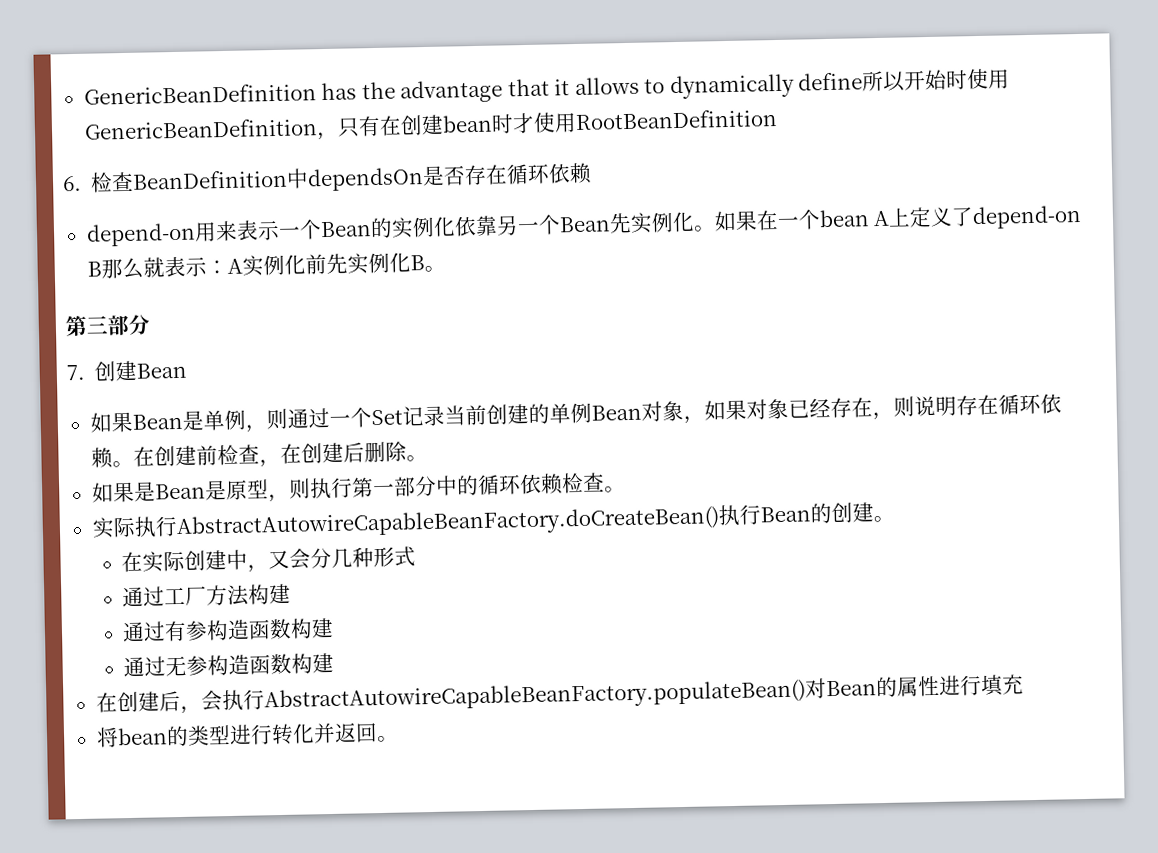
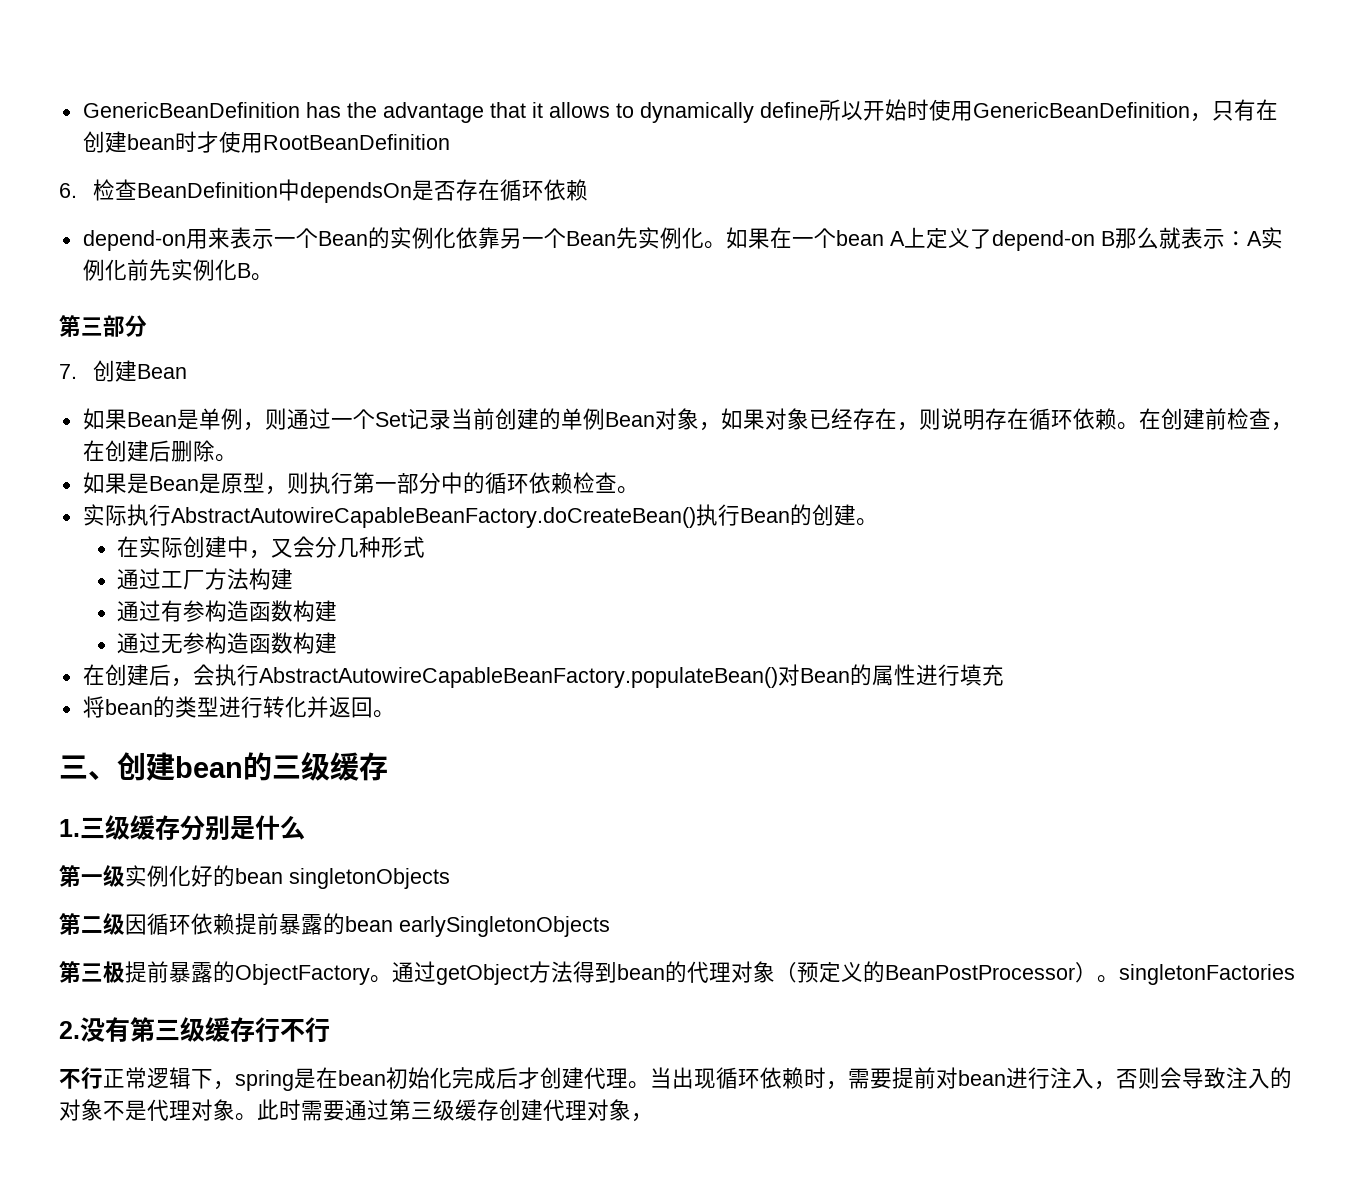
(399, 739) none -> [59,752,388,781] [59,815,305,841] [59,865,450,889] [59,913,610,937] [59,961,1295,985] [59,1017,330,1043] [59,1067,1292,1091] [59,1099,653,1122] // 三、创建bean的三级缓存 // 1.三级缓存分别是什么 // 第一级实例化好的bean singletonObjects // 第二级因循环依赖提前暴露的bean earlySingletonObjects // 第三极提前暴露的ObjectFactory。通过getObject方法得到bean的代理对象（预定义的BeanPostProcessor）。singletonFactories // 2.没有第三级缓存行不行 // 不行正常逻辑下，spring是在bean初始化完成后才创建代理。当出现循环依赖时，需要提前对bean进行注入，否则会导致注入的对象不是代理对象。此时需要通过第三级缓存创建代理对象，

